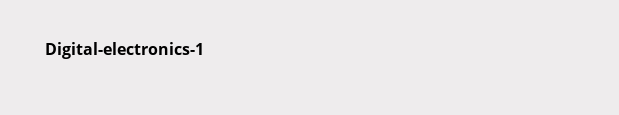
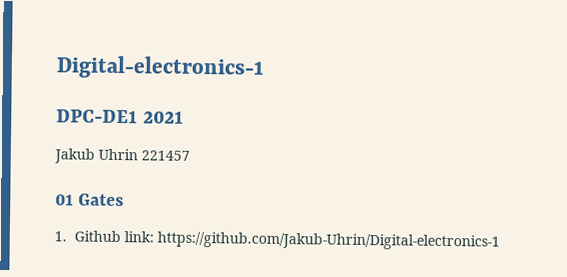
(204, 50) none -> [56,109,184,124] [54,148,190,164] [55,193,125,207] [54,230,501,251] // DPC-DE1 2021 // Jakub Uhrin 221457 // 01 Gates // 1. Github link: https://github.com/Jakub-Uhrin/Digital-electronics-1

